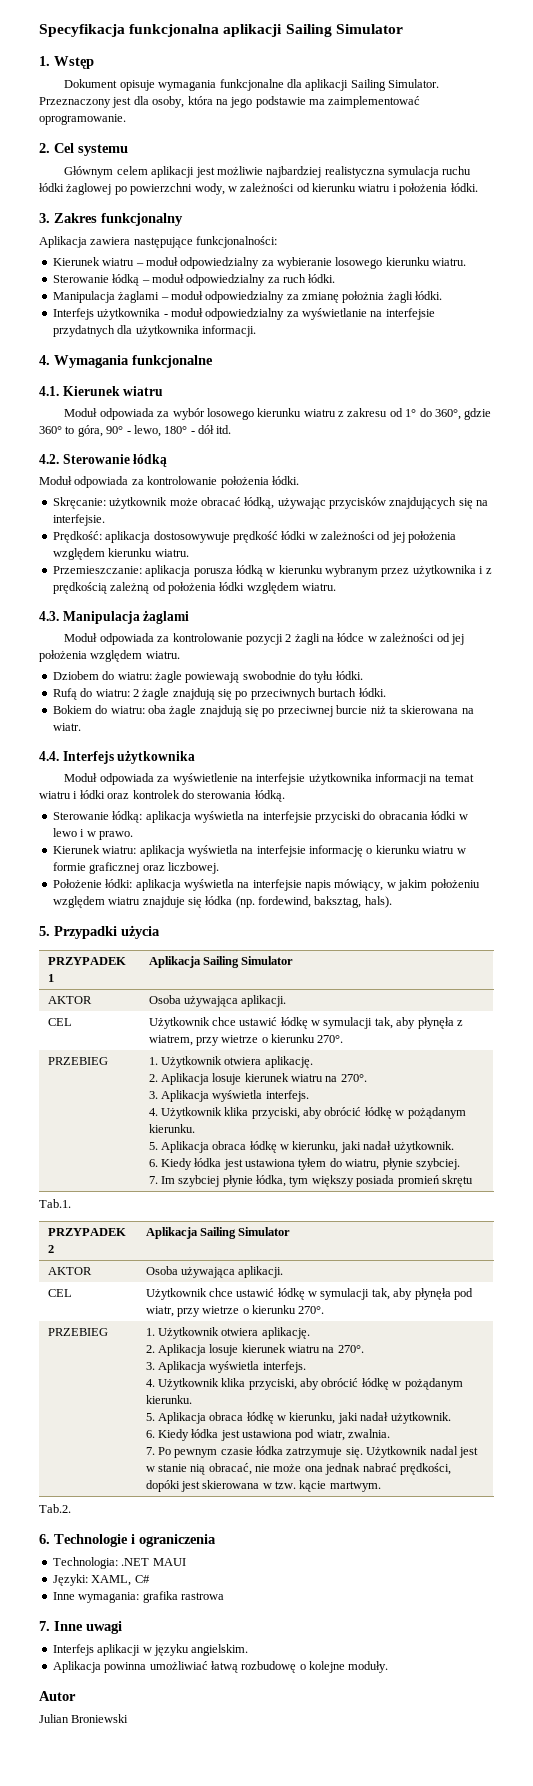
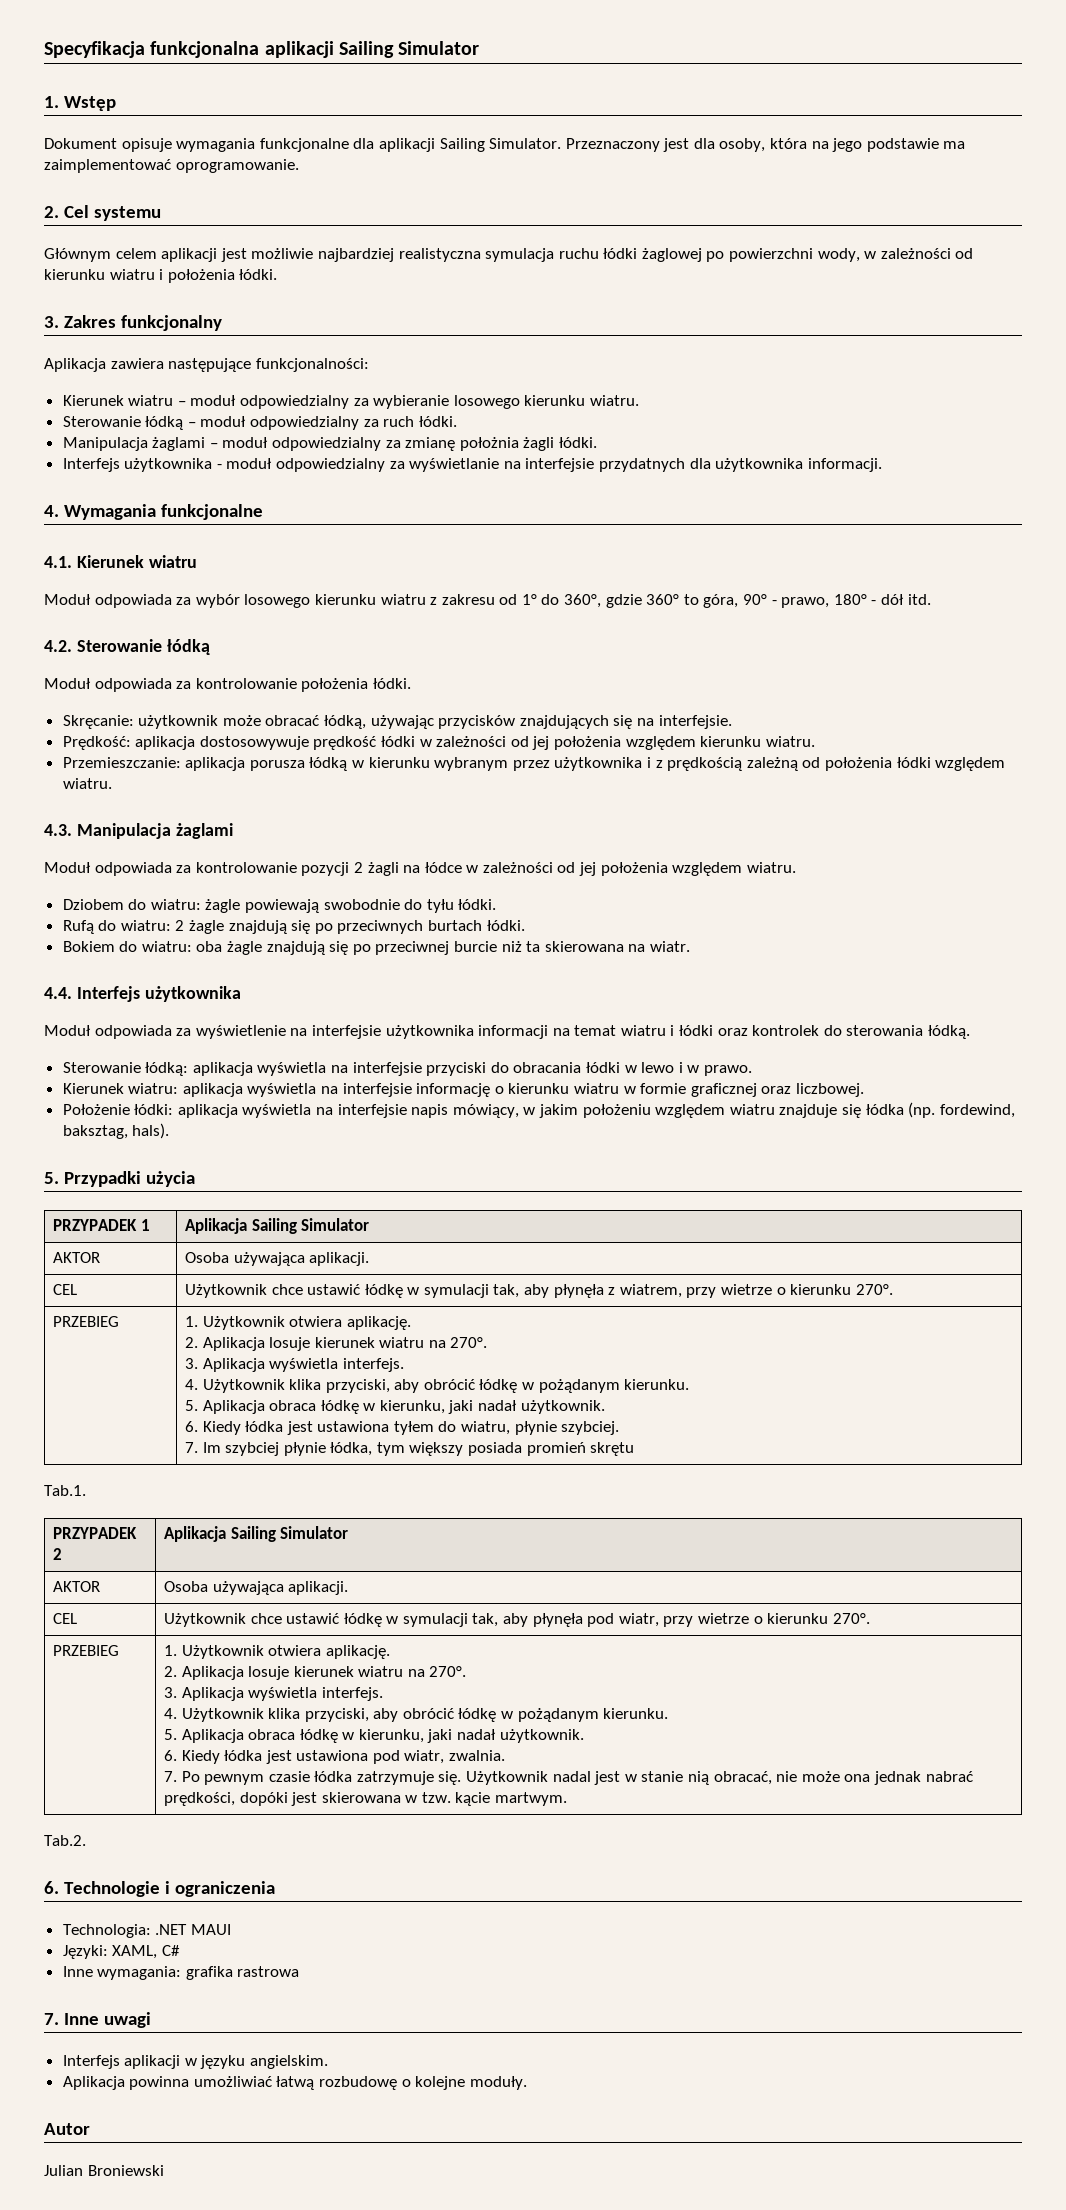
[133,425,161,437] lewo, -> [781,597,830,608] prawo,

